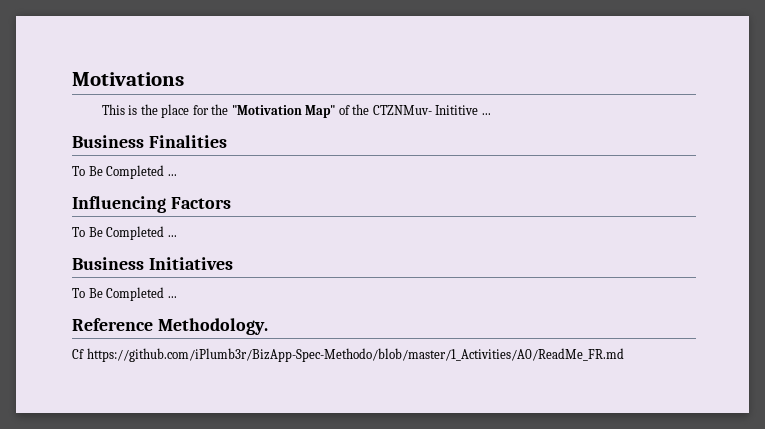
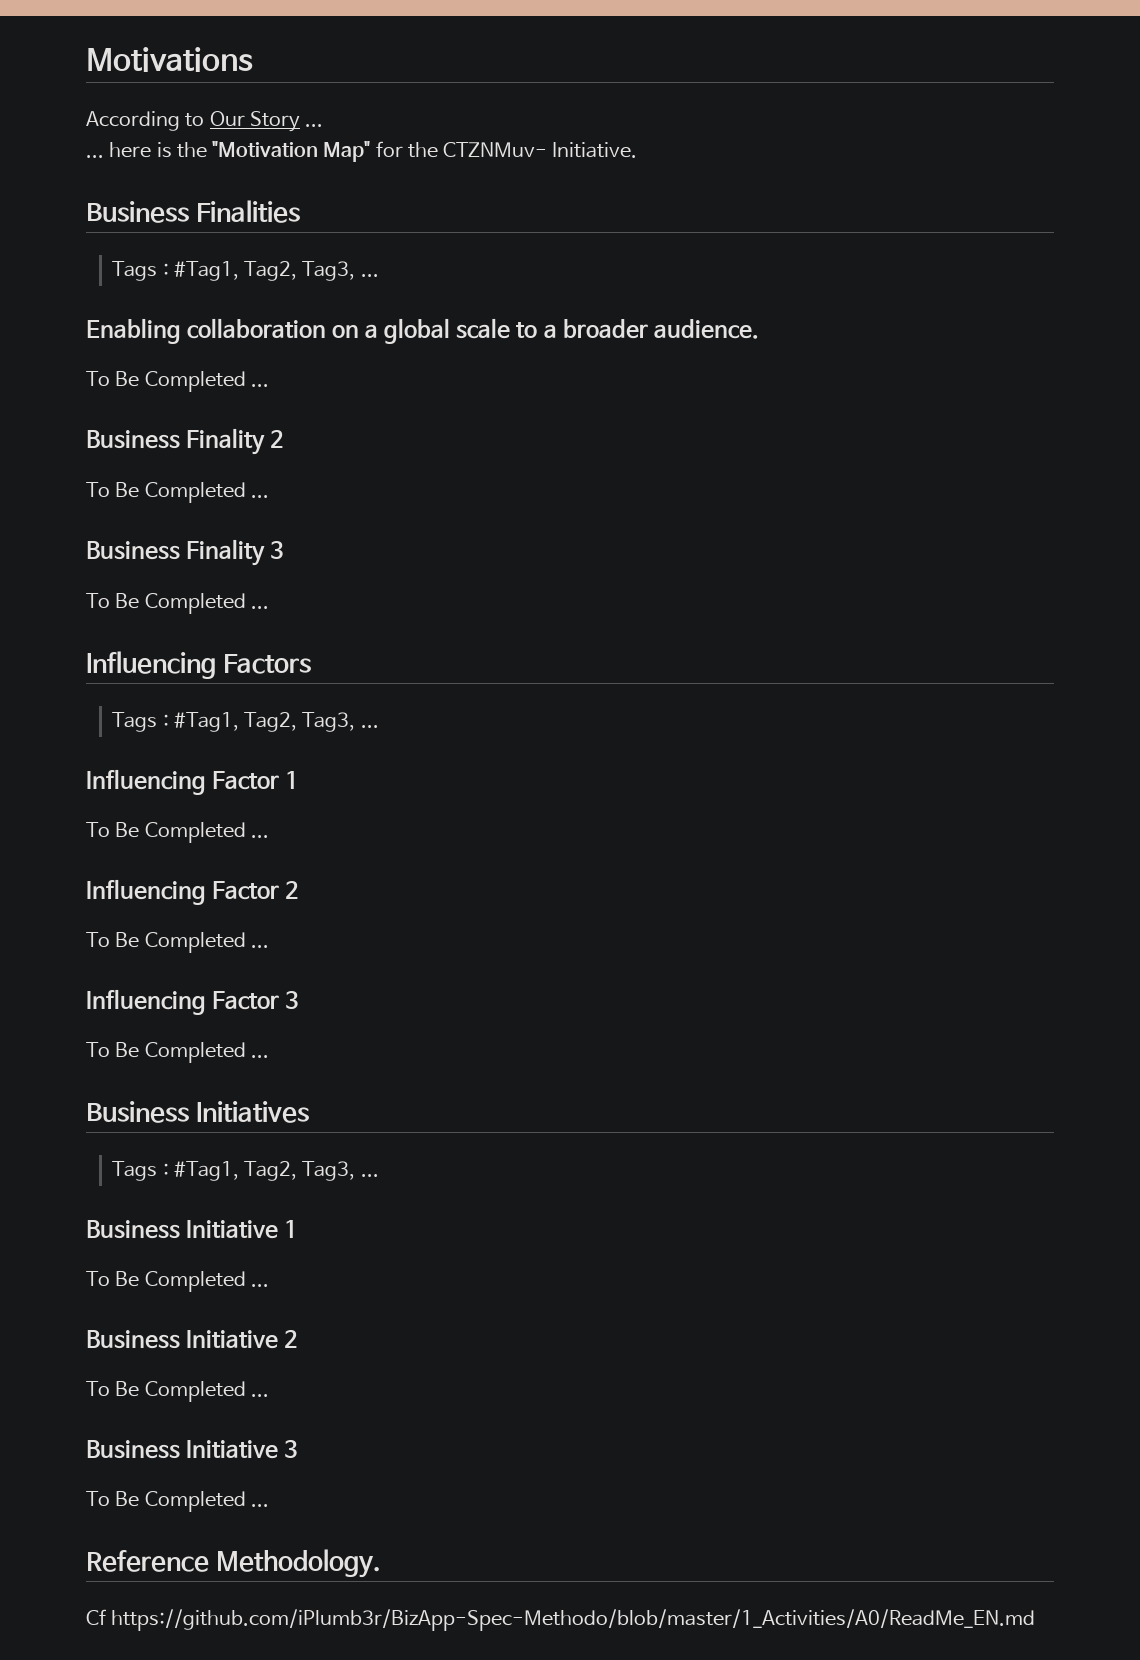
[101,104,209,118] This is the place for -> [86,111,324,132] [86,142,172,158] According to Our Story ... // ... here is
[338,105,350,115] of -> [375,141,403,157] for
[435,105,491,115] [72,135,227,148] Inititive ... // Business Finalities -> [552,142,638,158] [86,200,301,223] [112,261,379,281] [86,318,759,344] [86,371,269,392] [86,428,284,455] [86,482,269,503] [86,539,284,566] Initiative. // Business Finalities // Tags : #Tag1, Tag2, Tag3, ... // Enabling collaboration on a global scale to a broader audience. // To Be Completed ... // Business Finality 2 // To Be Completed ... // Business Finality 3
(231, 203) none -> [112,712,379,732] [86,769,299,795] [86,822,269,843] [86,879,299,905] [86,932,269,953] [86,989,299,1015] // Tags : #Tag1, Tag2, Tag3, ... // Influencing Factor 1 // To Be Completed ... // Influencing Factor 2 // To Be Completed ... // Influencing Factor 3
(233, 263) none -> [112,1161,379,1181] [86,1220,298,1239] [86,1271,269,1292] [86,1330,298,1349] [86,1381,269,1402] [86,1440,298,1459] // Tags : #Tag1, Tag2, Tag3, ... // Business Initiative 1 // To Be Completed ... // Business Initiative 2 // To Be Completed ... // Business Initiative 3
[86,348,624,362] https://github.com/iPlumb3r/BizApp-Spec-Methodo/blob/master/1_Activities/A0/ReadMe_FR.md -> [111,1609,1036,1631] https://github.com/iPlumb3r/BizApp-Spec-Methodo/blob/master/1_Activities/A0/ReadMe_EN.md

